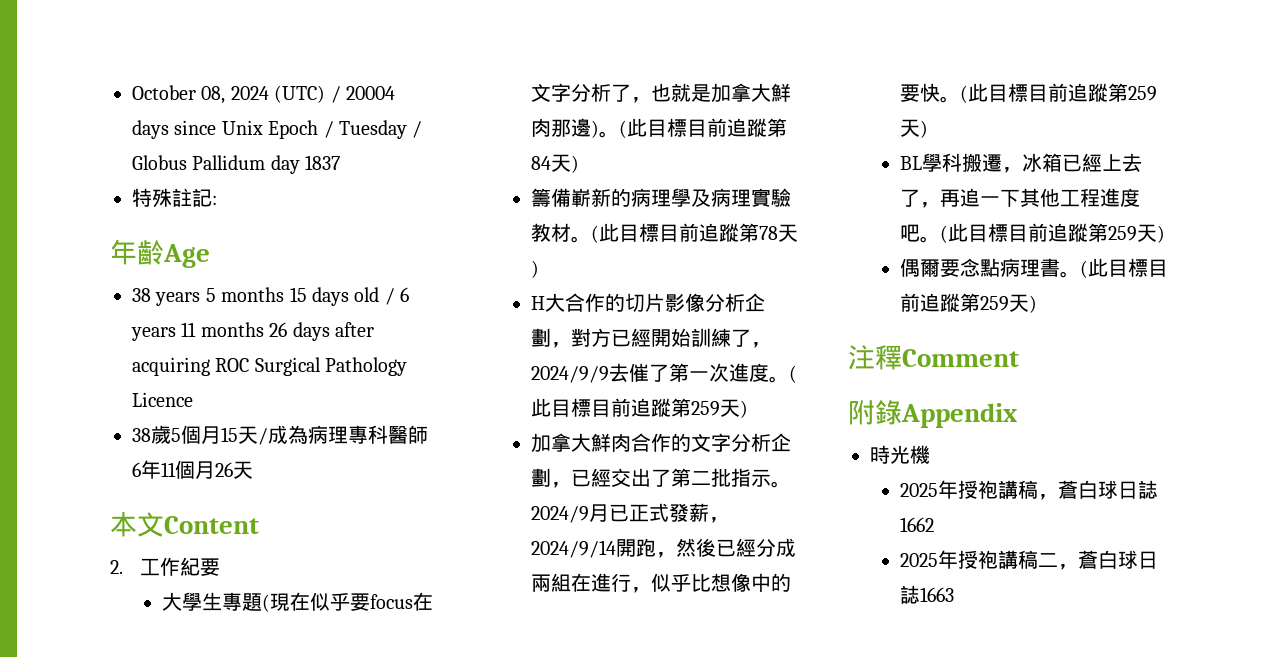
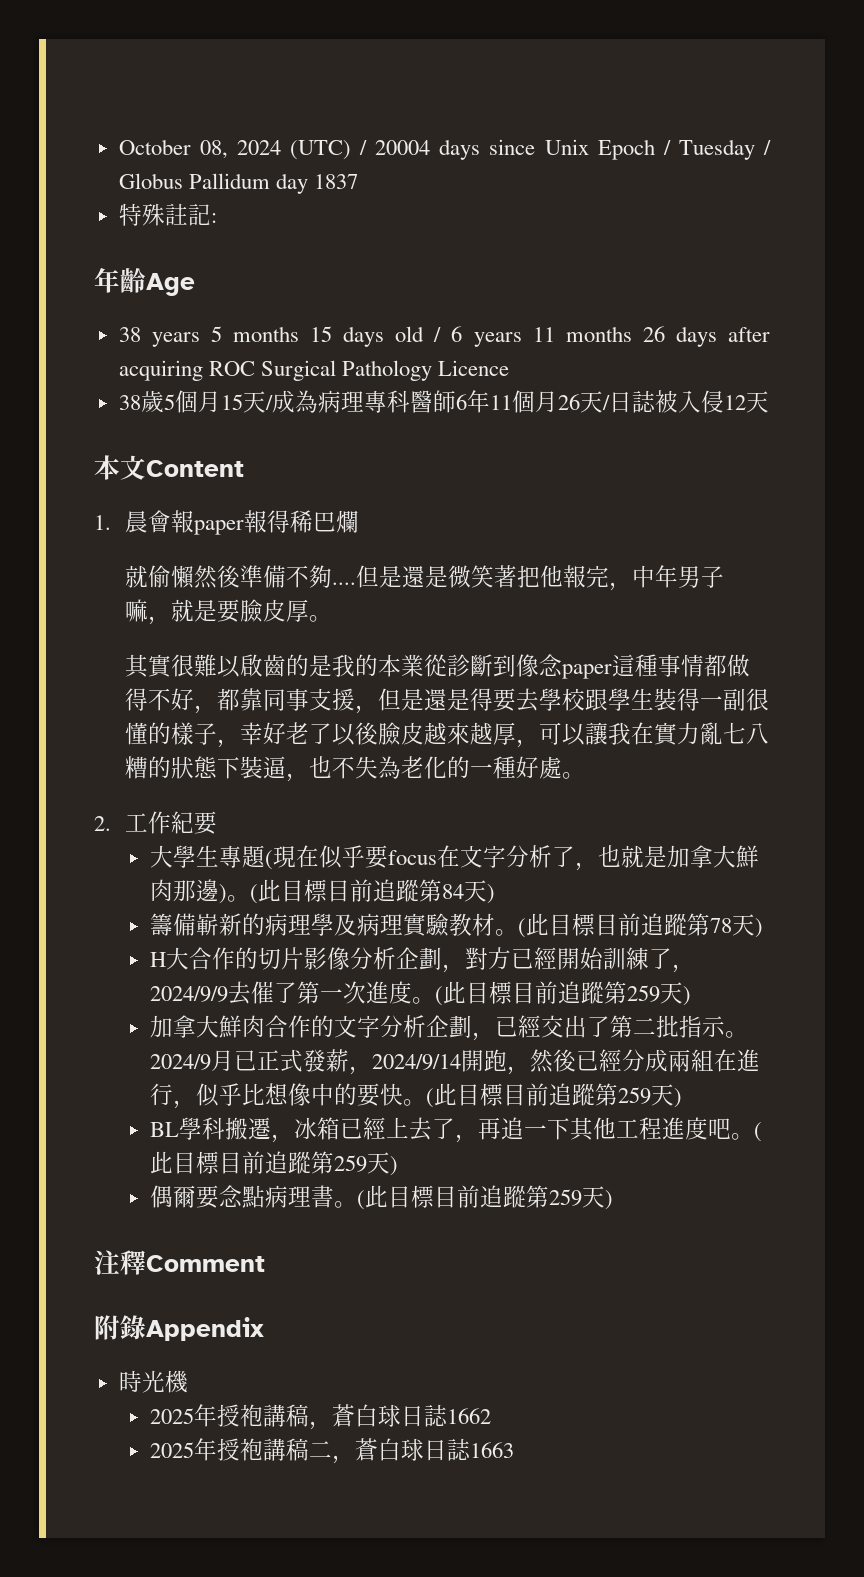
[110,512,259,537] // 本文Content -> [601,390,769,413] [94,455,244,480] [94,510,360,535] [125,565,725,591] [125,599,333,625] [125,654,751,679] [125,688,770,714] [125,722,770,748] [125,756,586,782] /日誌被入侵12天 // 本文Content // 1.晨會報paper報得稀巴爛 // 就偷懶然後準備不夠....但是還是微笑著把他報完，中年男子嘛，就是要臉皮厚。 // 其實很難以啟齒的是我的本業從診斷到像念paper這種事情都做得不好，都靠同事支援，但是還是得要去學校跟學生裝得一副很懂的樣子，幸好老了以後臉皮越來越厚，可以讓我在實力亂七八糟的狀態下裝逼，也不失為老化的一種好處。

